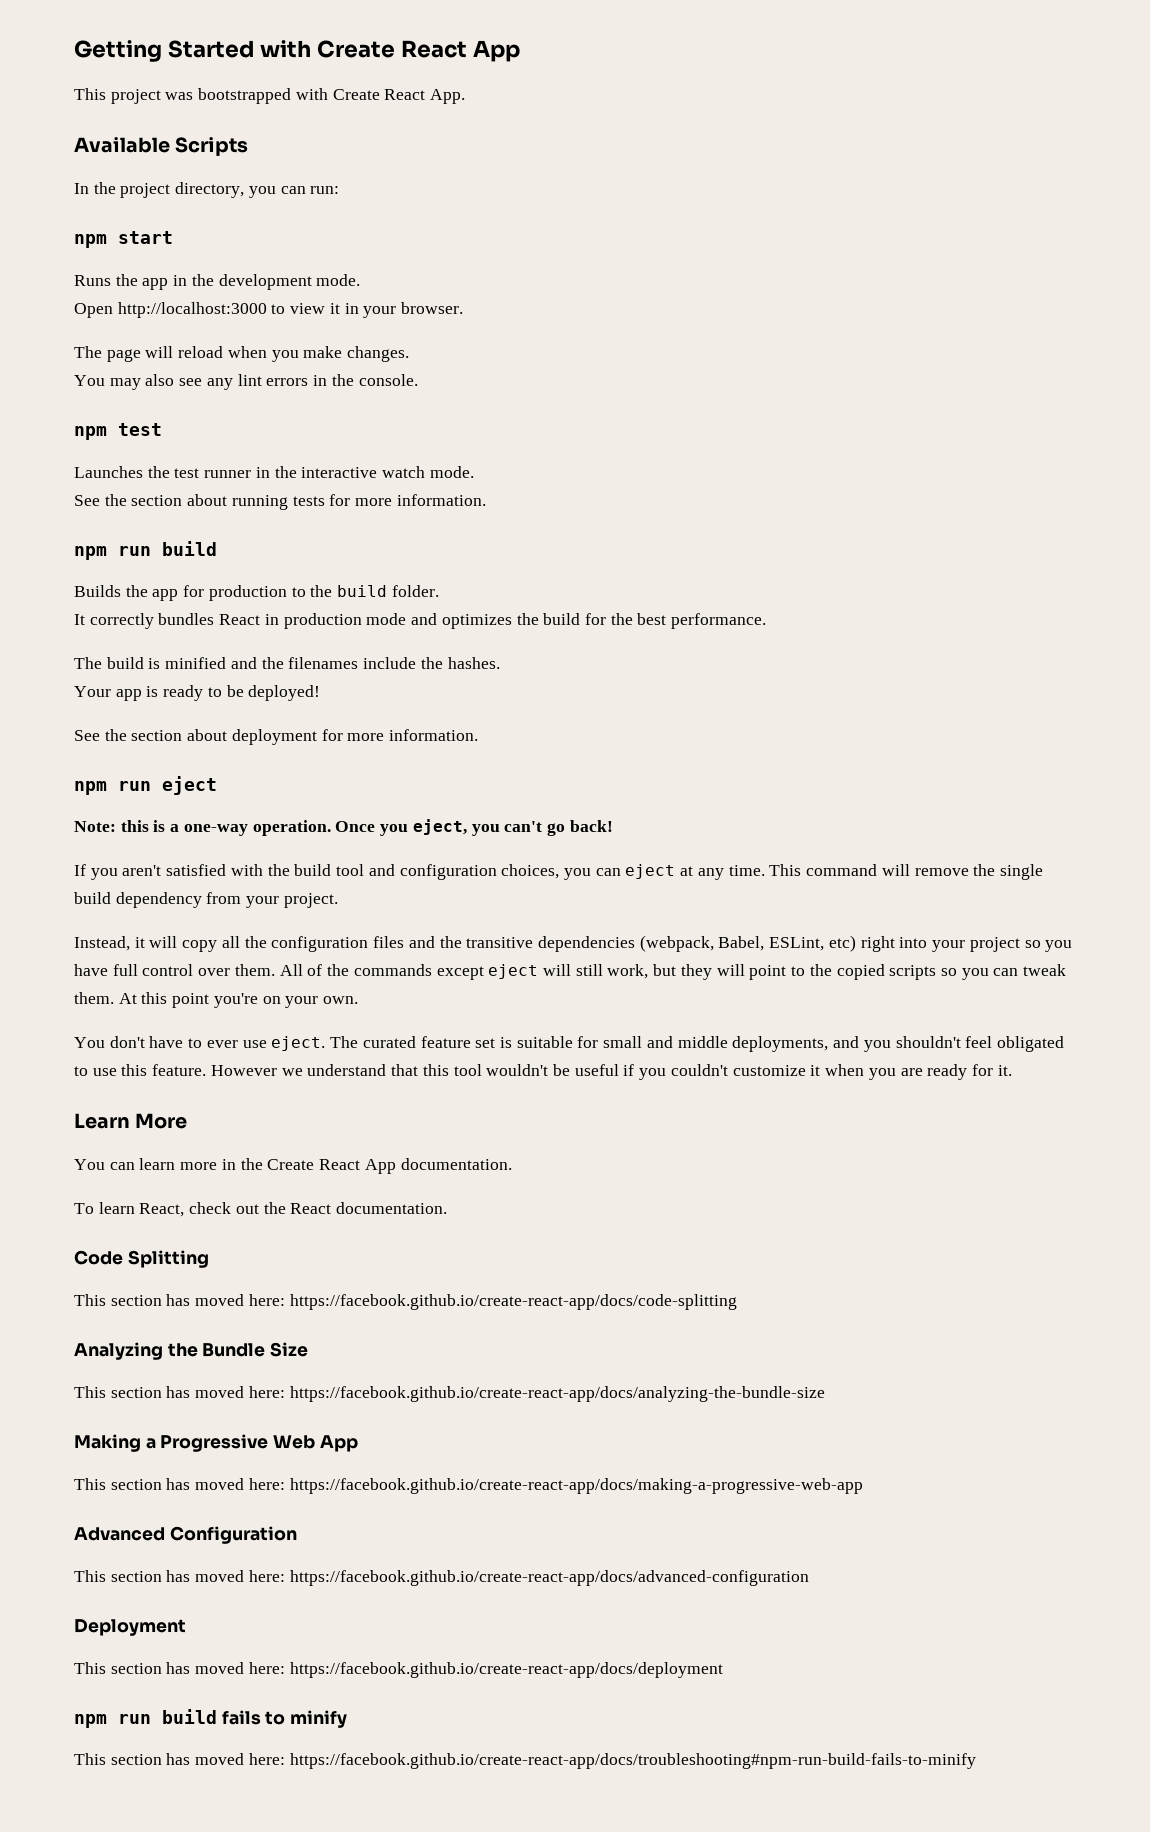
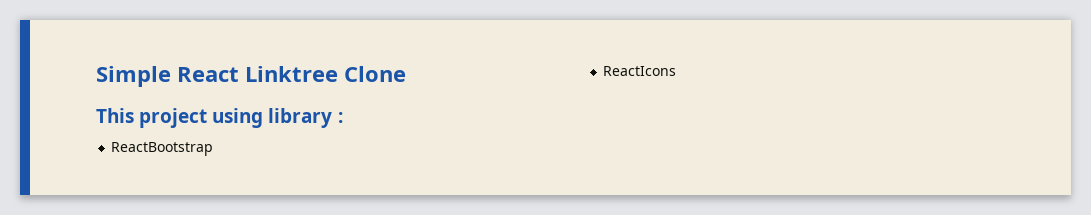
[74,40,520,62] [74,88,466,104] [74,137,249,156] [74,182,340,198] [74,231,173,248] [74,274,361,290] [74,302,464,318] [74,346,410,362] [74,374,418,390] [74,423,162,440] [74,466,474,478] [74,494,486,510] [74,541,217,560] [74,585,439,601] [74,613,767,629] [74,657,500,669] [74,685,321,701] [74,729,479,745] [74,776,217,795] [74,819,613,836] [74,864,1043,880] [74,892,338,908] [74,935,1073,952] [74,964,1067,980] [74,992,359,1008] [74,1036,1064,1052] [74,1064,1012,1080] [74,1113,188,1129] [74,1158,512,1174] [74,1202,448,1217] [74,1250,209,1268] [74,1294,737,1310] [74,1342,309,1360] [74,1386,825,1402] [74,1434,358,1452] [74,1478,863,1494] [74,1526,297,1544] [74,1570,809,1586] [74,1619,186,1636] [74,1662,723,1678] [74,1709,348,1728] [74,1753,976,1769] Getting Started with Create React App // This project was bootstrapped with Create React App. // Available Scripts // In the project directory, you can run: // npm start // Runs the app in the development mode. // Open http://localhost:3000 to view it in your browser. // The page will reload when you make changes. // You may also see any lint errors in the console. // npm test // Launches the test runner in the interactive watch mode. // See the section about running tests for more information. // npm run build // Builds the app for production to the build folder. // It correctly bundles React in production mode and optimizes the build for the best performance. // The build is minified and the filenames include the hashes. // Your app is ready to be deployed! // See the section about deployment for more information. // npm run eject // Note: this is a one-way operation. Once you eject, you can't go back! // If you aren't satisfied with the build tool and configuration choices, you can eject at any time. This command will remove the single build dependency from your project. // Instead, it will copy all the configuration files and the transitive dependencies (webpack, Babel, ESLint, etc) right into your project so you have full control over them. All of the commands except eject will still work, but they will point to the copied scripts so you can tweak them. At this point you're on your own. // You don't have to ever use eject. The curated feature set is suitable for small and middle deployments, and you shouldn't feel obligated to use this feature. However we understand that this tool wouldn't be useful if you couldn't customize it when you are ready for it. // Learn More // You can learn more in the Create React App documentation. // To learn React, check out the React documentation. // Code Splitting // This section has moved here: https://facebook.github.io/create-react-app/docs/code-splitting // Analyzing the Bundle Size // This section has moved here: https://facebook.github.io/create-react-app/docs/analyzing-the-bundle-size // Making a Progressive Web App // This section has moved here: https://facebook.github.io/create-react-app/docs/making-a-progressive-web-app // Advanced Configuration // This section has moved here: https://facebook.github.io/create-react-app/docs/advanced-configuration // Deployment // This section has moved here: https://facebook.github.io/create-react-app/docs/deployment // npm run build fails to minify // This section has moved here: https://facebook.github.io/create-react-app/docs/troubleshooting#npm-run-build-fails-to-minify -> [96,66,406,87] [96,108,343,128] [111,142,214,156] [603,66,677,76] Simple React Linktree Clone // This project using library : // ReactBootstrap // ReactIcons

